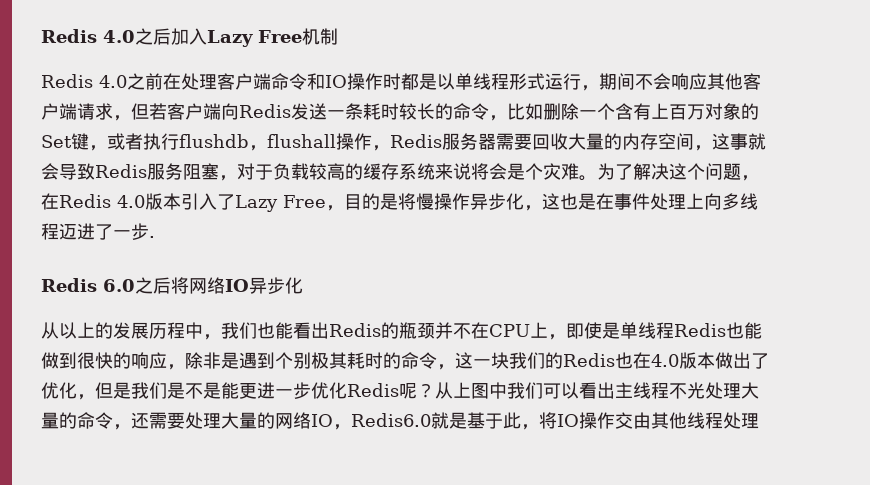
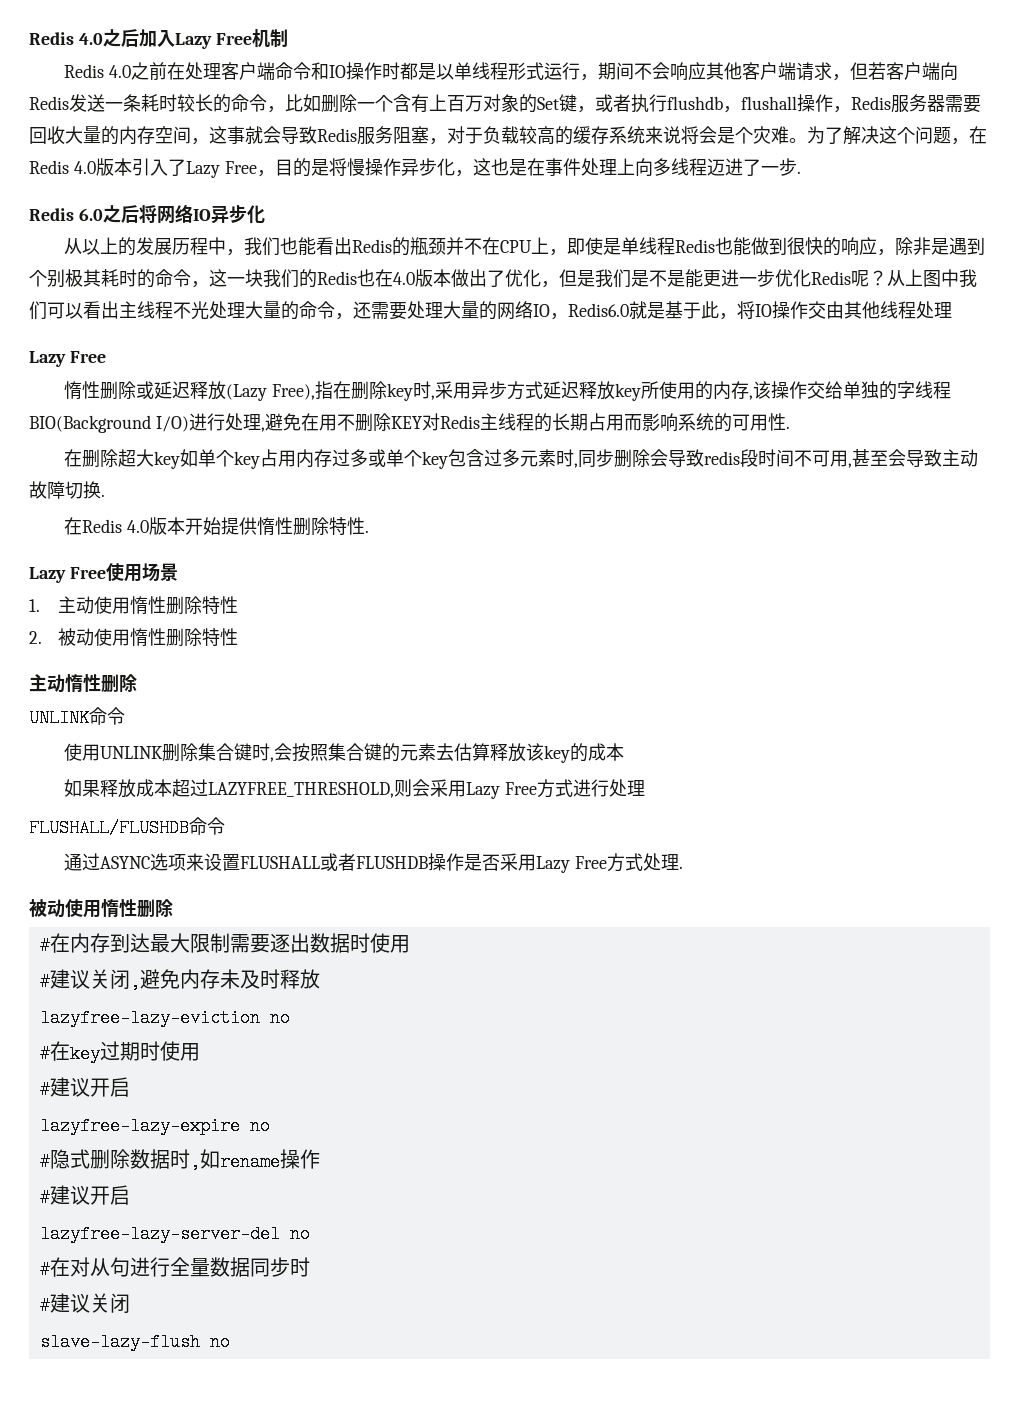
(759, 421) none -> [29,351,106,367] [64,381,952,401] [29,413,790,433] [64,449,979,469] [29,481,105,499] [64,517,370,536] [29,563,178,583] [29,596,239,615] [29,628,239,647] [29,674,137,693] [29,707,125,727] [64,743,625,763] [64,779,646,799] [29,817,225,837] [64,853,684,873] [29,899,173,918] [39,933,410,955] [39,969,320,991] [39,1009,290,1027] [39,1041,200,1063] [39,1077,130,1099] [39,1117,270,1135] [39,1149,320,1171] [39,1185,130,1207] [39,1225,310,1243] [39,1257,310,1279] [39,1293,130,1315] [39,1333,230,1351] // Lazy Free // 惰性删除或延迟释放(Lazy Free),指在删除key时,采用异步方式延迟释放key所使用的内存,该操作交给单独的字线程BIO(Background I/O)进行处理,避免在用不删除KEY对Redis主线程的长期占用而影响系统的可用性. // 在删除超大key如单个key占用内存过多或单个key包含过多元素时,同步删除会导致redis段时间不可用,甚至会导致主动故障切换. // 在Redis 4.0版本开始提供惰性删除特性. // Lazy Free使用场景 // 1.主动使用惰性删除特性 // 2.被动使用惰性删除特性 // 主动惰性删除 // UNLINK命令 // 使用UNLINK删除集合键时,会按照集合键的元素去估算释放该key的成本 // 如果释放成本超过LAZYFREE_THRESHOLD,则会采用Lazy Free方式进行处理 // FLUSHALL/FLUSHDB命令 // 通过ASYNC选项来设置FLUSHALL或者FLUSHDB操作是否采用Lazy Free方式处理. // 被动使用惰性删除 // #在内存到达最大限制需要逐出数据时使用 // #建议关闭,避免内存未及时释放 // lazyfree-lazy-eviction no // #在key过期时使用 // #建议开启 // lazyfree-lazy-expire no // #隐式删除数据时,如rename操作 // #建议开启 // lazyfree-lazy-server-del no // #在对从句进行全量数据同步时 // #建议关闭 // slave-lazy-flush no

